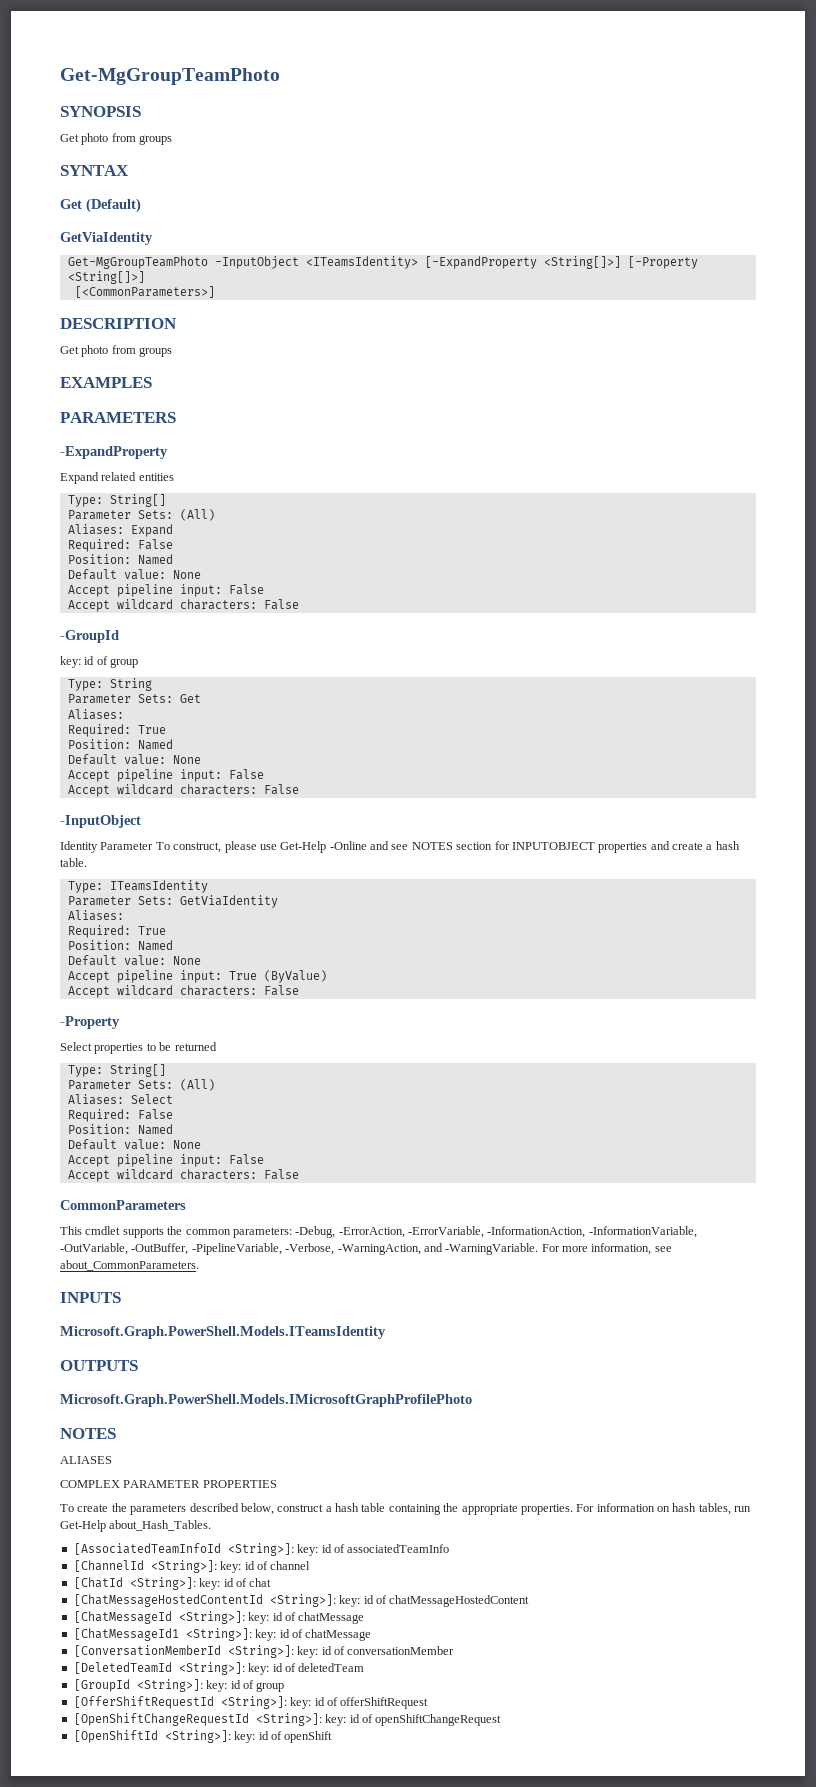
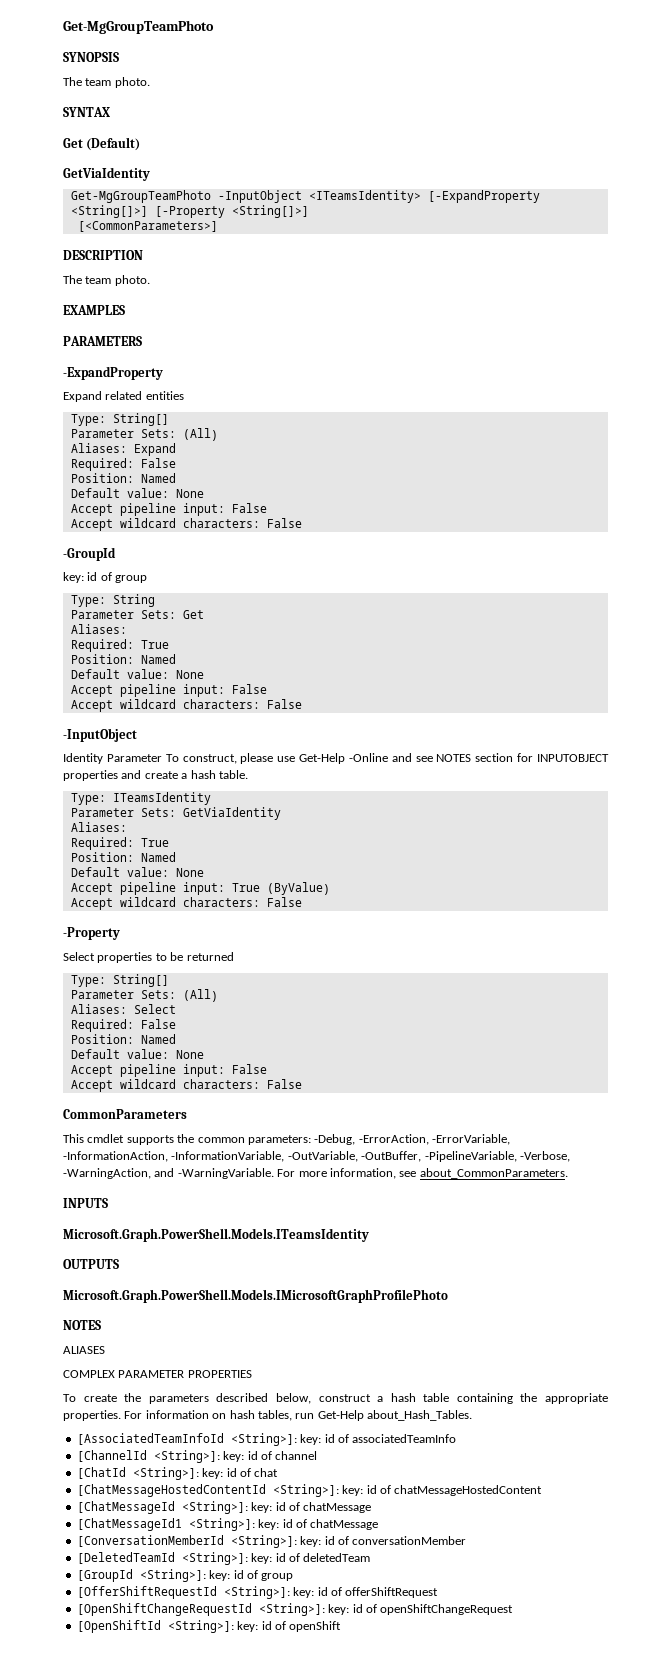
[60,133,173,145] Get photo from groups -> [63,77,150,88] The team photo.
[60,345,173,357] Get photo from groups -> [63,275,150,286] The team photo.

